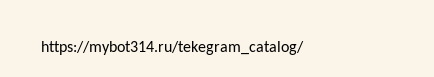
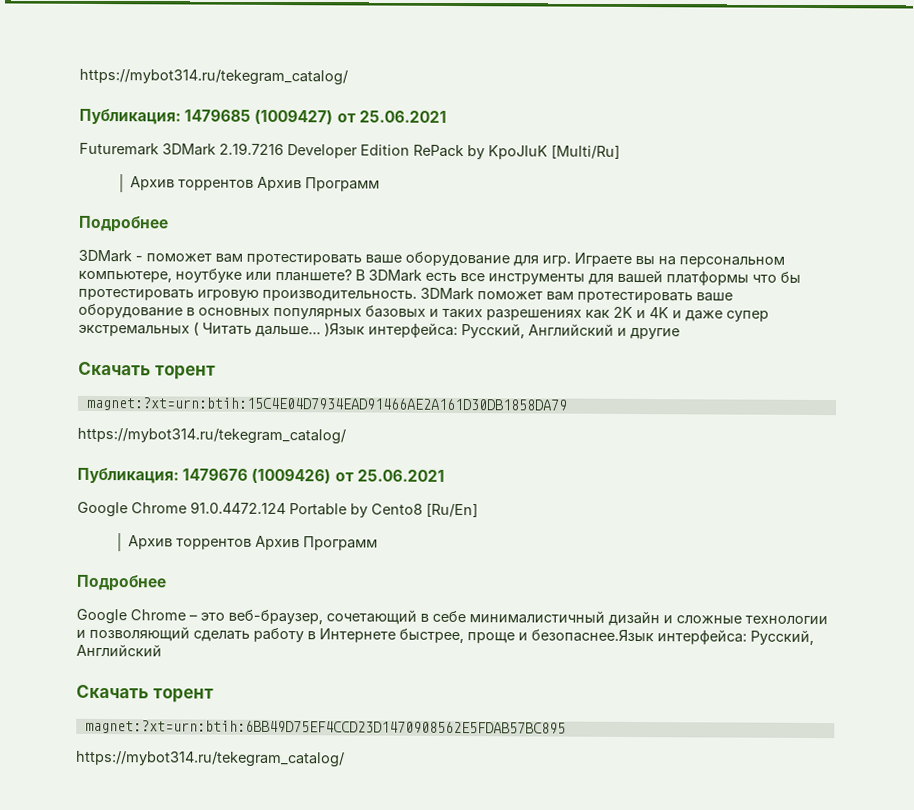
[41,41,304,55] https://mybot314.ru/tekegram_catalog/ -> [79,68,348,86] [79,108,447,126] [79,142,620,160] [130,176,381,192] [78,215,169,233] [78,249,785,268] [78,268,801,286] [78,287,733,304] [78,303,769,322] [78,321,680,340] [78,361,216,380] [85,396,568,413] [77,427,346,445] [77,467,445,485] [77,501,478,518] [128,535,379,551] [76,574,167,592] [76,608,828,627] [76,625,814,645] [76,643,162,657] [76,684,214,703] [84,719,566,736] [75,750,345,768] https://mybot314.ru/tekegram_catalog/ // Публикация: 1479685 (1009427) от 25.06.2021 // Futuremark 3DMark 2.19.7216 Developer Edition RePack by KpoJIuK [Multi/Ru] // Архив торрентов Архив Программ // Подробнее // 3DMark - поможет вам протестировать ваше оборудование для игр. Играете вы на персональном компьютере, ноутбуке или планшете? В 3DMark есть все инструменты для вашей платформы что бы протестировать игровую производительность. 3DMark поможет вам протестировать ваше оборудование в основных популярных базовых и таких разрешениях как 2K и 4K и даже супер экстремальных ( Читать дальше... )Язык интерфейса: Русский, Английский и другие // Скачать торент // magnet:?xt=urn:btih:15C4E04D7934EAD91466AE2A161D30DB1858DA79 // https://mybot314.ru/tekegram_catalog/ // Публикация: 1479676 (1009426) от 25.06.2021 // Google Chrome 91.0.4472.124 Portable by Cento8 [Ru/En] // Архив торрентов Архив Программ // Подробнее // Google Chrome – это веб-браузер, сочетающий в себе минималистичный дизайн и сложные технологии и позволяющий сделать работу в Интернете быстрее, проще и безопаснее.Язык интерфейса: Русский, Английский // Скачать торент // magnet:?xt=urn:btih:6BB49D75EF4CCD23D1470908562E5FDAB57BC895 // https://mybot314.ru/tekegram_catalog/

